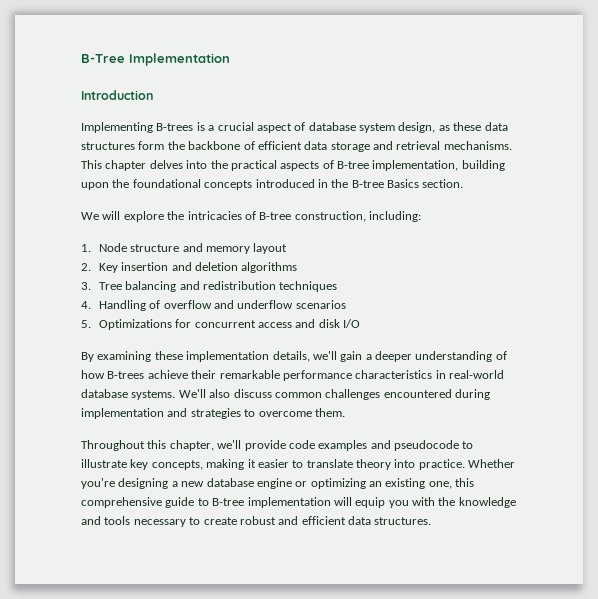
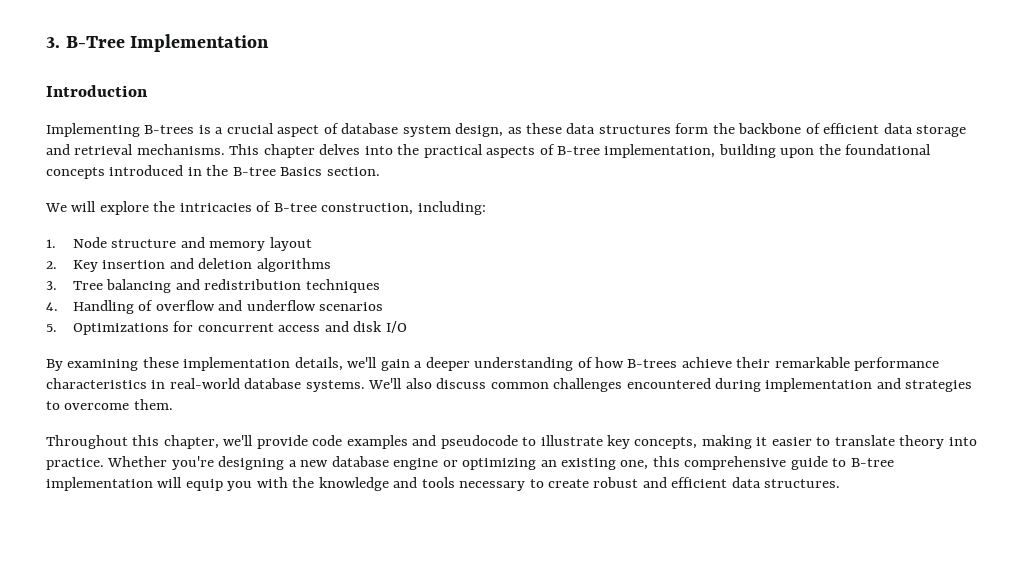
(81, 58) none -> [46,37,60,48] 3.

